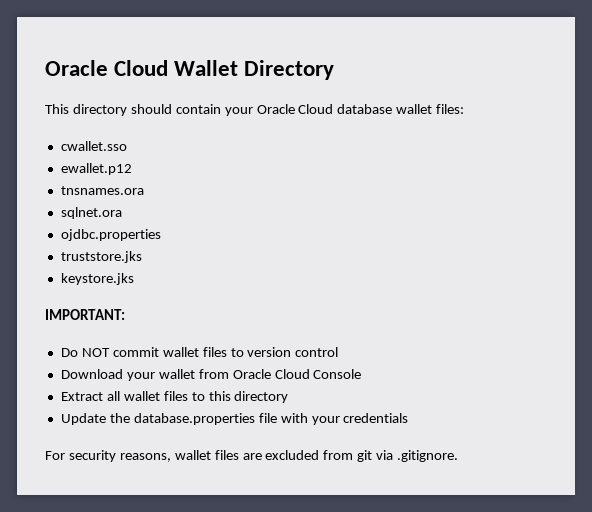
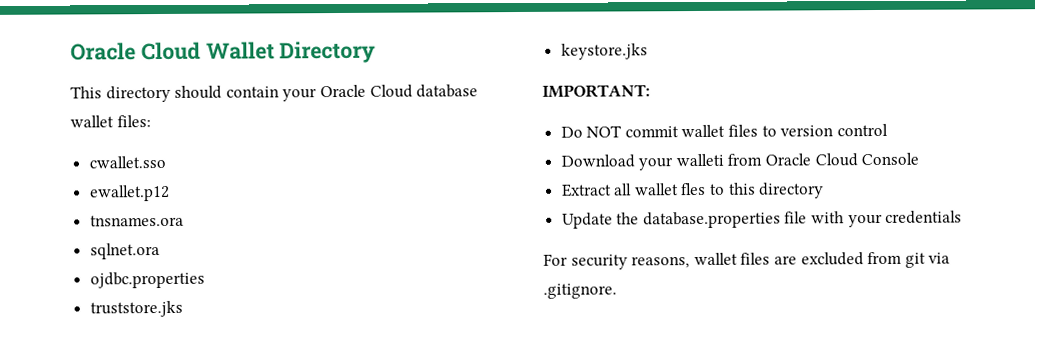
[158,369,195,379] wallet -> [675,153,724,167] walleti
[163,391,188,401] files -> [681,182,707,196] fles

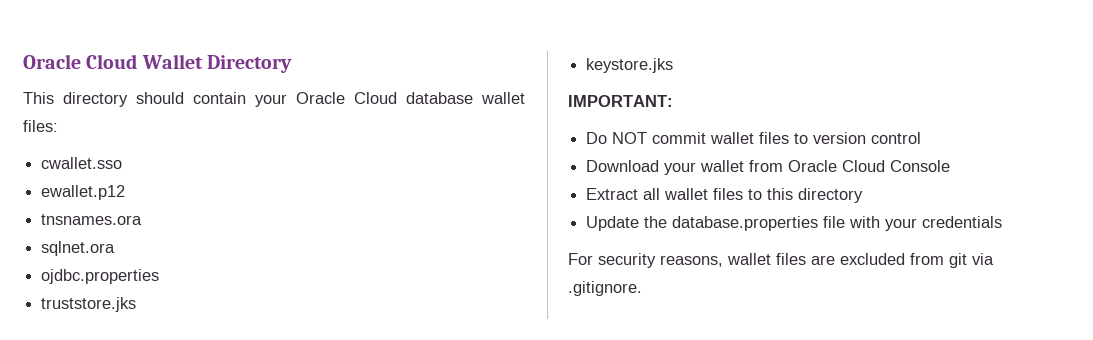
[675,153,724,167] walleti -> [700,160,745,172] wallet
[681,182,707,196] fles -> [713,188,744,200] files

